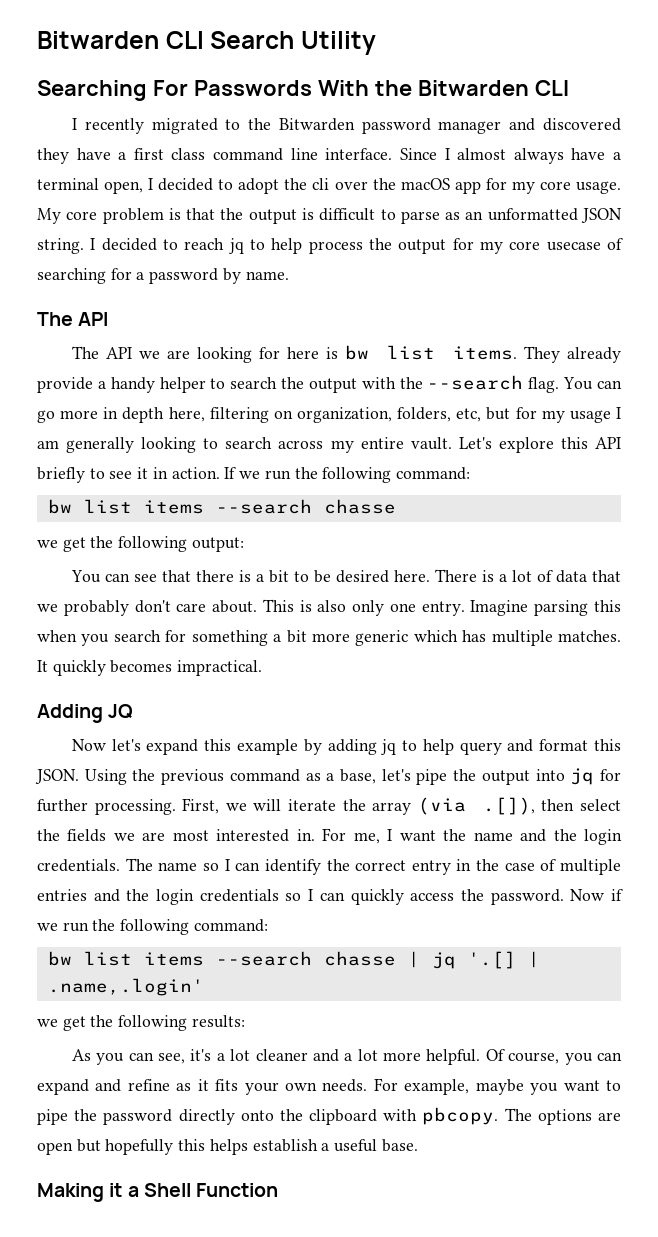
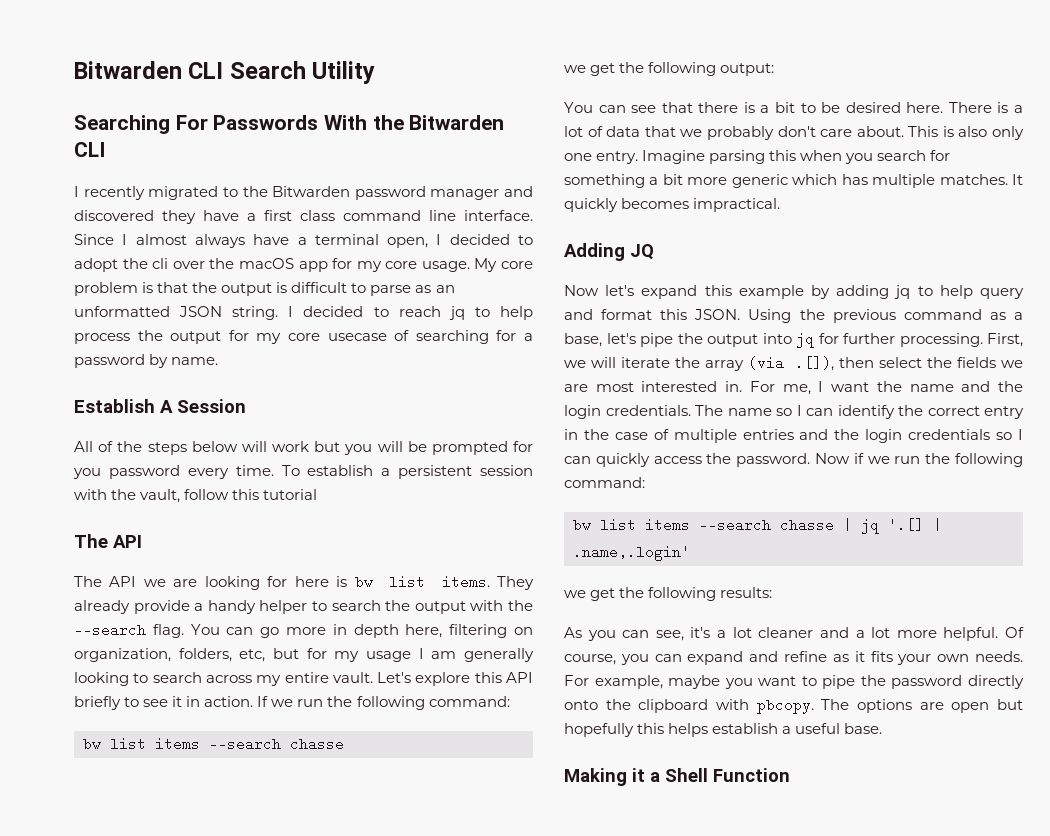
(289, 275) none -> [74,399,246,413] [74,441,533,455] [73,465,533,479] [74,489,318,503] // Establish A Session // All of the steps below will work but you will be prompted for you password every time. To establish a persistent session with the vault, follow this tutorial

